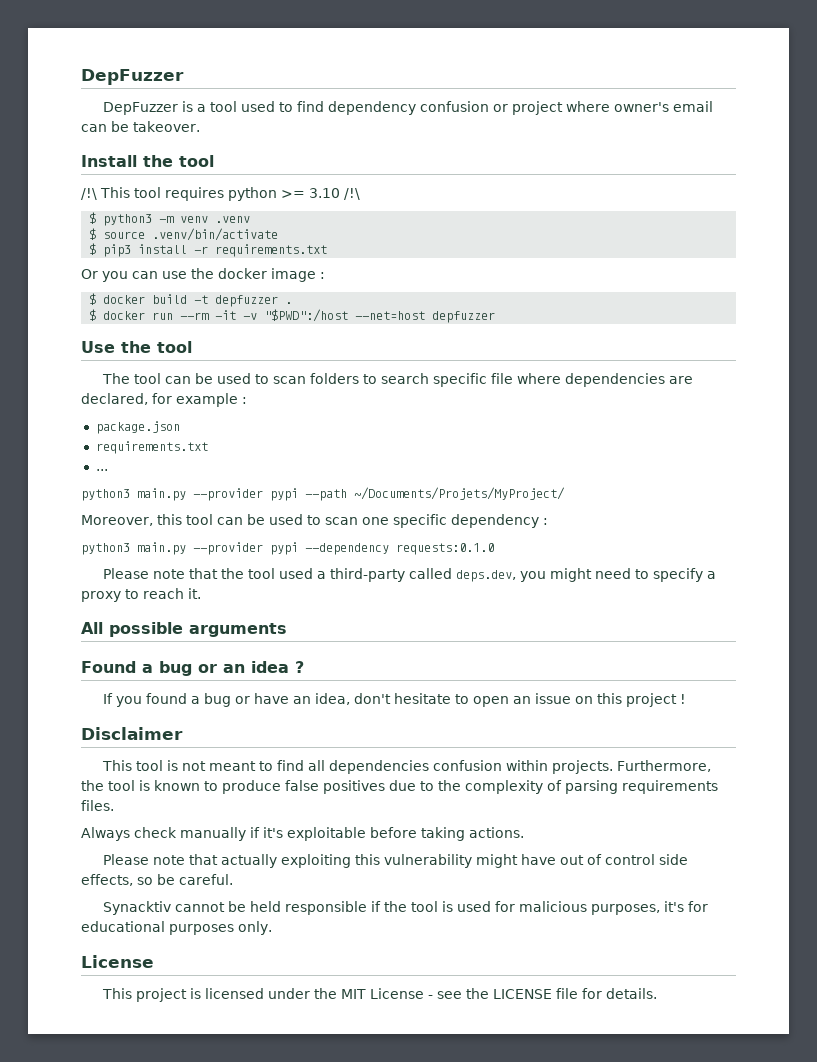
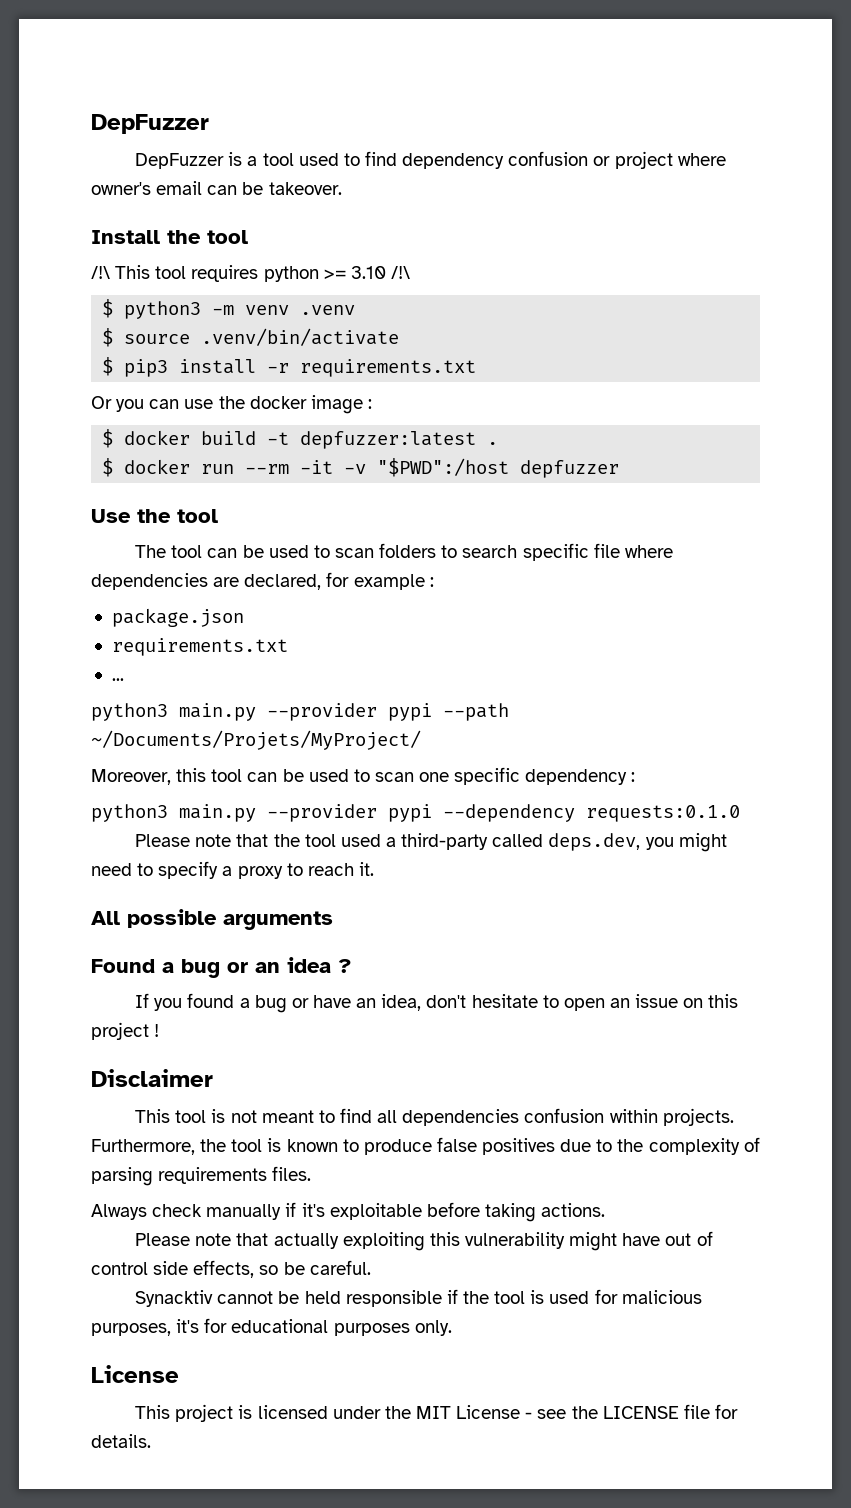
[215,295,279,307] depfuzzer -> [300,431,477,449] depfuzzer:latest
[355,311,426,320] --net=host -> (510, 467) none

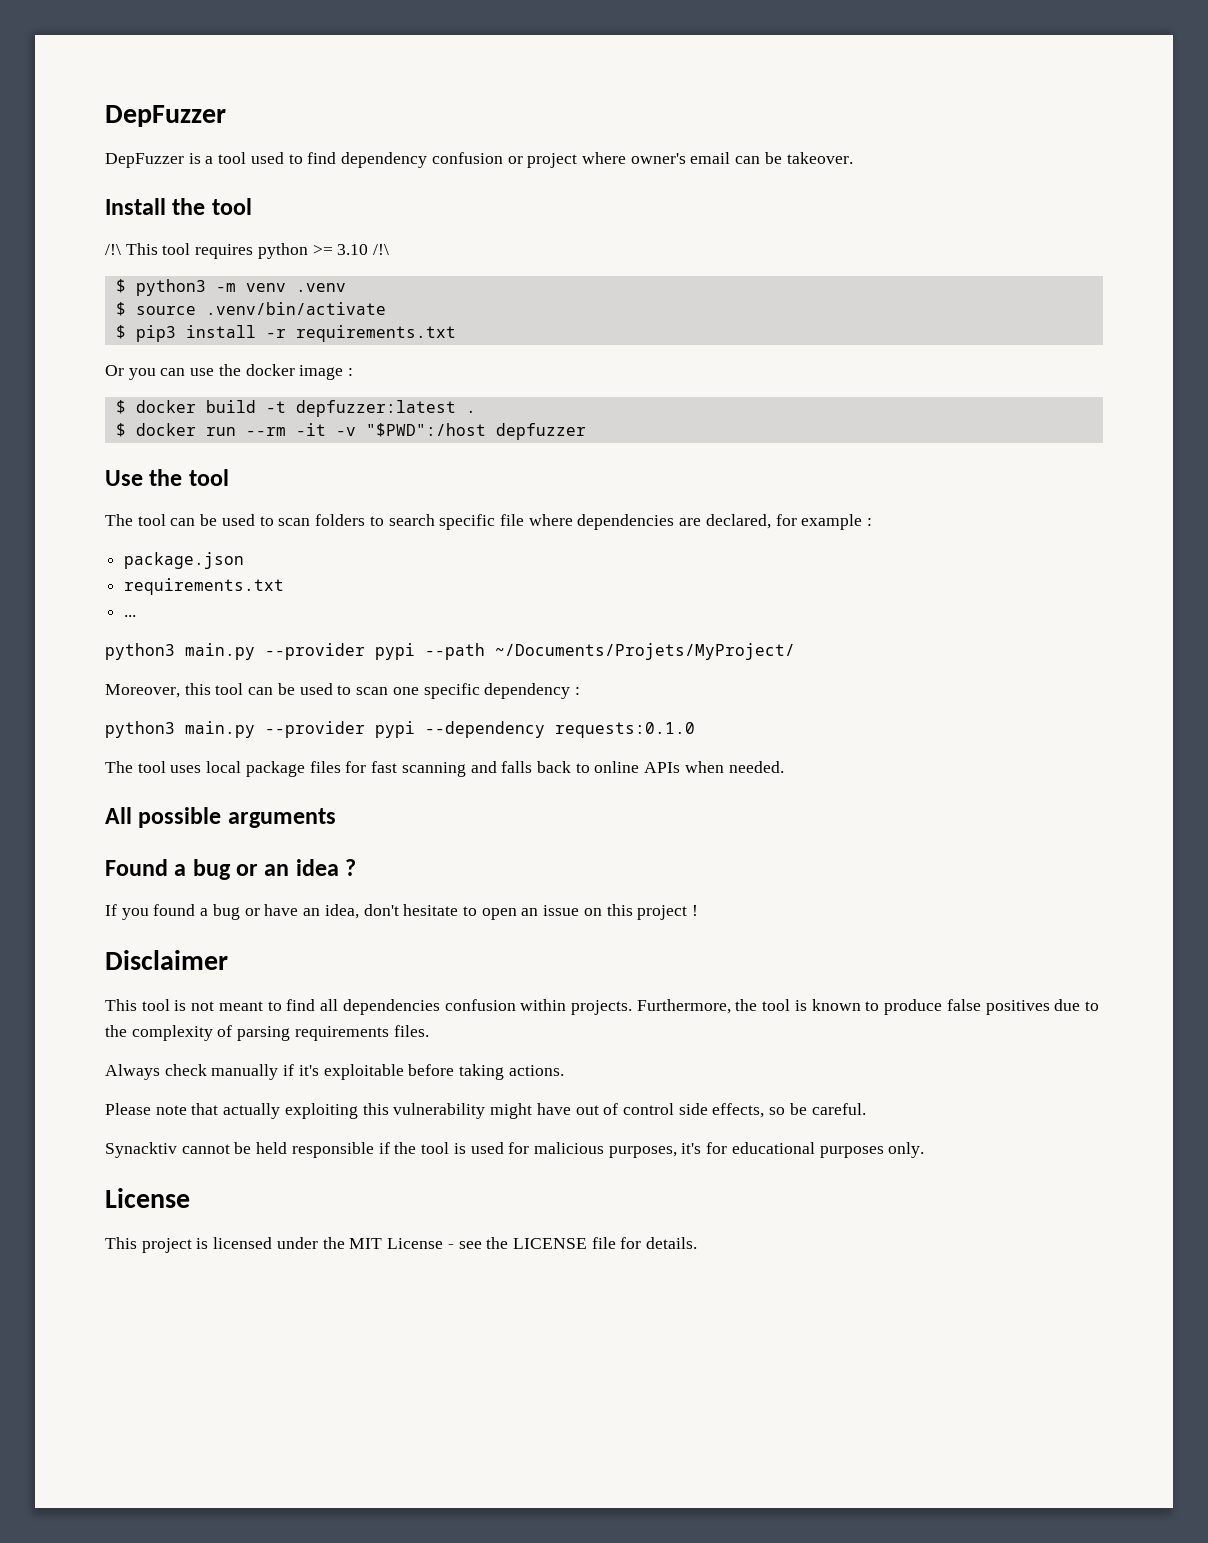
[135,833,727,852] [91,861,374,879] Please note that the tool used a third-party called deps.dev, you might need to specify a proxy to reach it. -> [105,761,784,777] The tool uses local package files for fast scanning and falls back to online APIs when needed.

